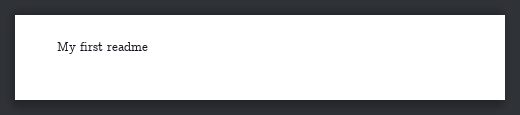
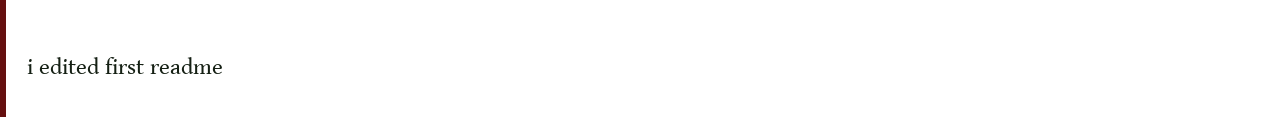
[57,41,76,54] My -> [27,57,101,74] i edited

